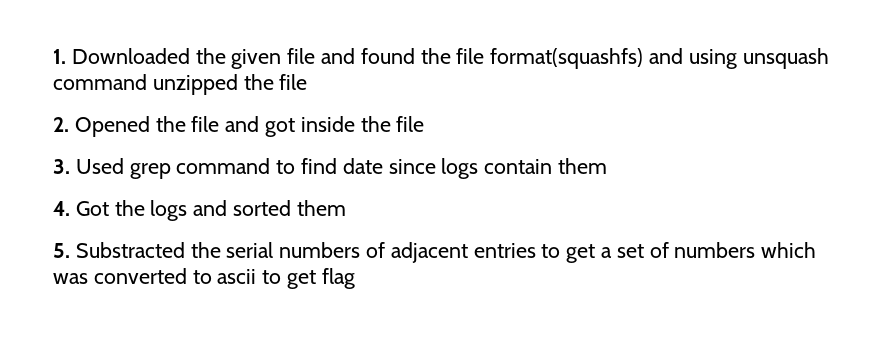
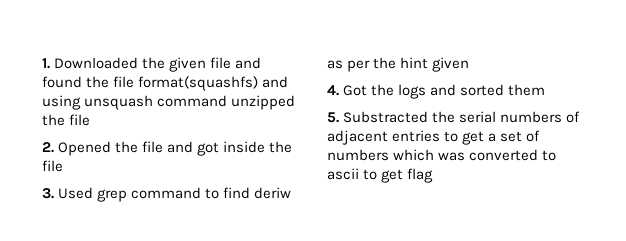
[342,158,608,179] date since logs contain them -> [254,187,292,199] [327,57,470,72] deriw as per the hint given

